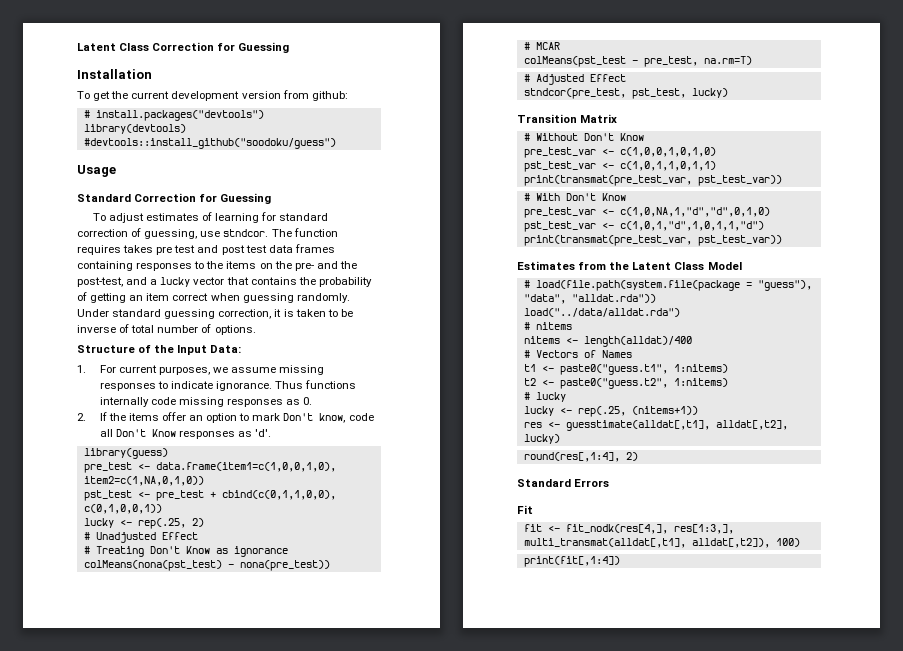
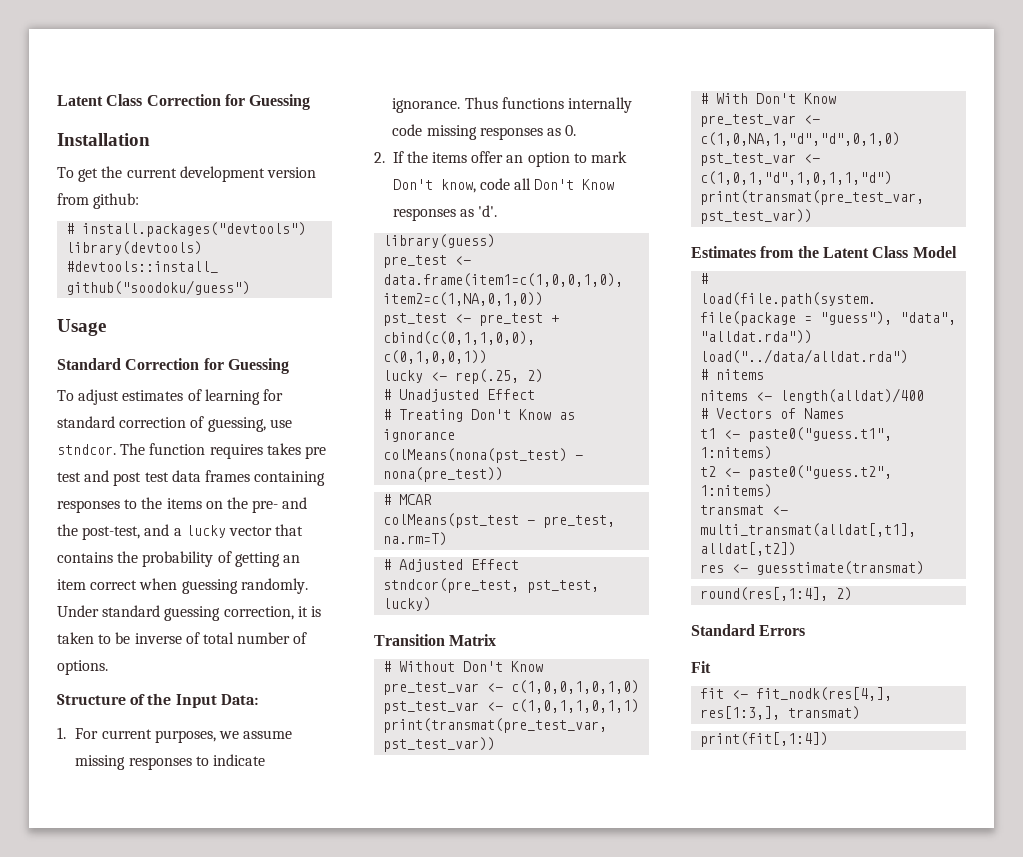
[523,392,566,402] [523,406,698,417] # lucky // lucky <- rep(.25, (nitems+1)) -> [700,505,789,515] [700,523,917,537] [700,542,797,556] transmat <- multi_transmat(alldat[,t1], alldat[,t2])
[565,420,788,431] [523,434,560,444] guesstimate(alldat[,t1], alldat[,t2], lucky) -> [756,561,925,575] guesstimate(transmat)
[523,538,800,548] multi_transmat(alldat[,t1], alldat[,t2]), 100) -> [788,706,861,720] transmat)

